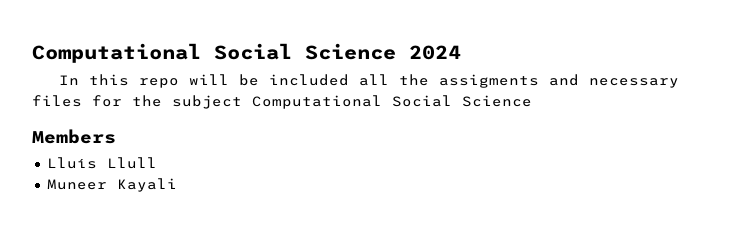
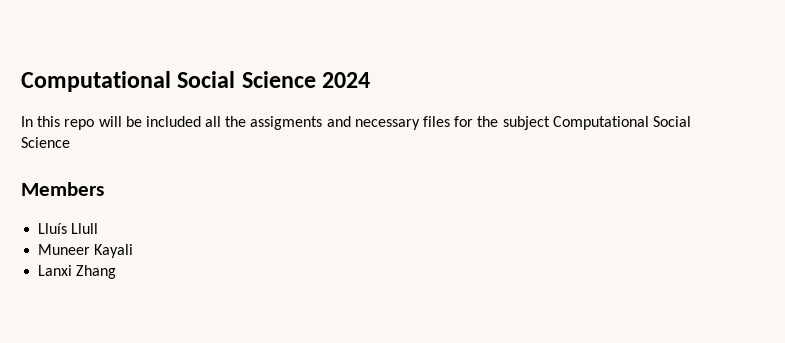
(177, 185) none -> [38,265,117,279] // Lanxi Zhang

